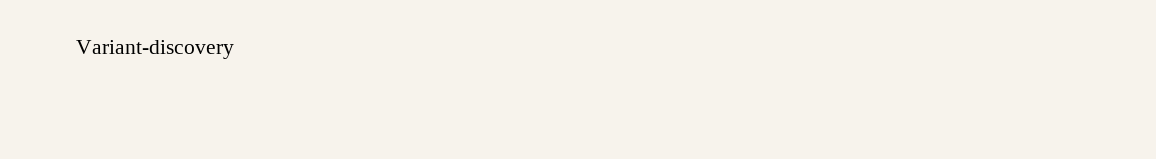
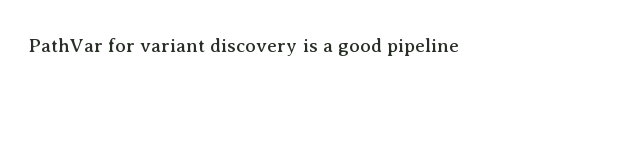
[76,40,234,59] Variant-discovery -> [28,38,459,56] PathVar for variant discovery is a good pipeline

